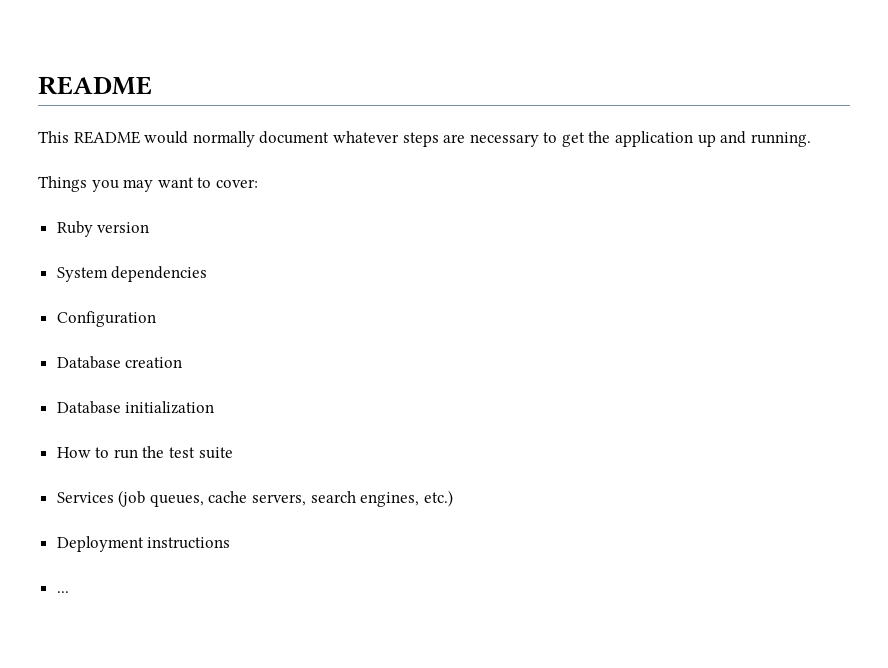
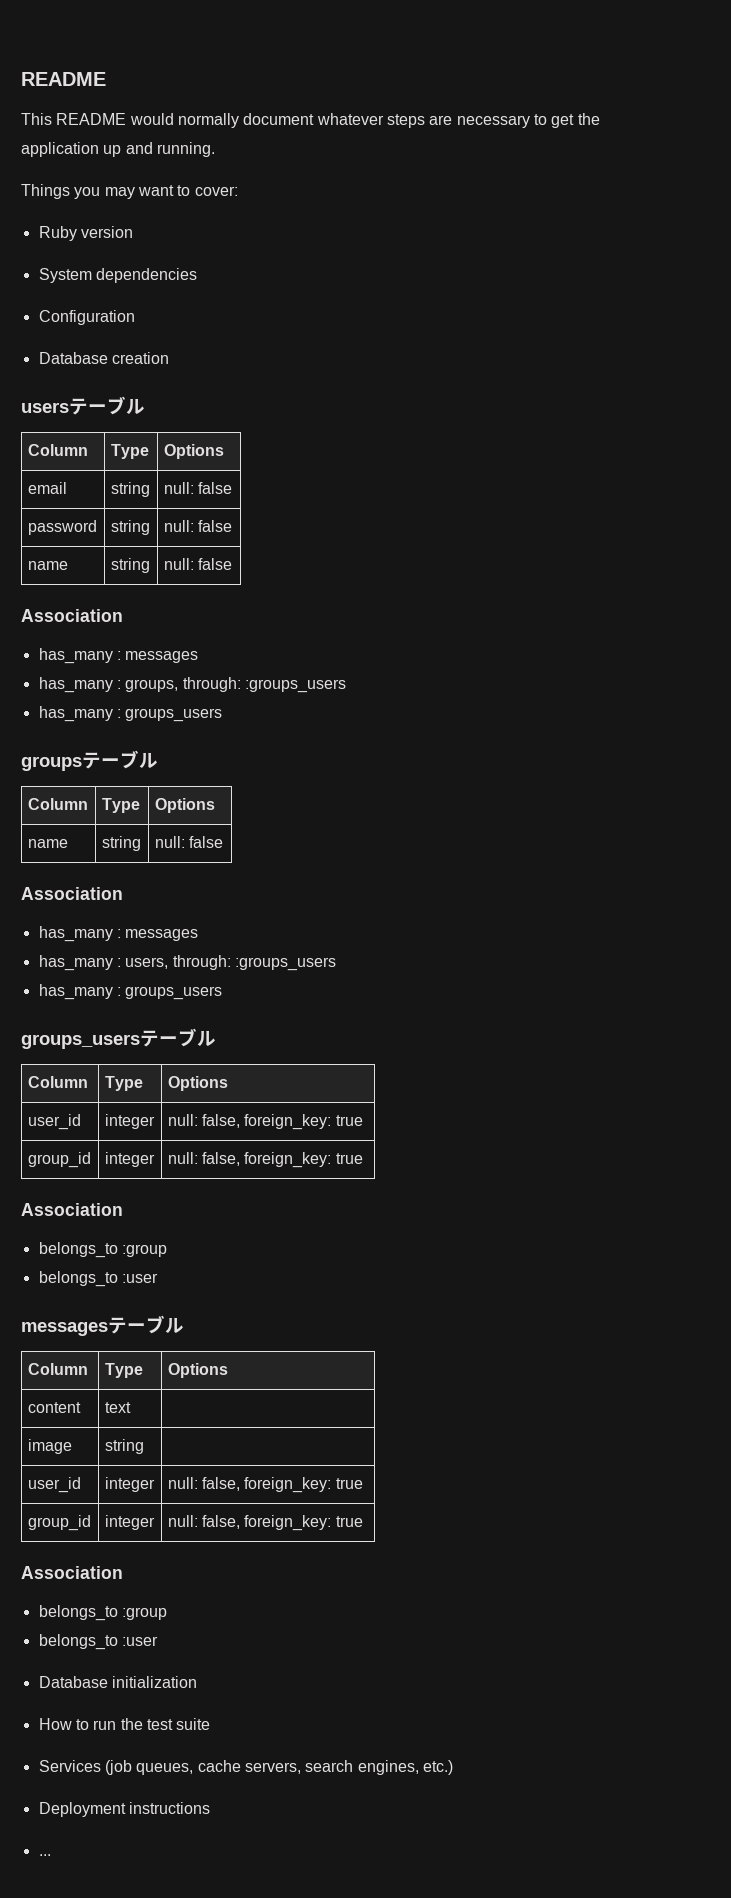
(183, 362) none -> [21,396,145,415] [27,444,88,456] [110,444,149,459] [163,444,224,459] [27,482,67,494] [110,482,150,497] [163,482,232,494] [27,520,97,535] [110,520,150,535] [163,520,232,532] [27,561,68,570] [110,558,150,573] [163,558,232,570] [21,609,123,622] [38,648,199,664] [38,677,346,693] [38,706,223,722] [21,750,158,771] [27,798,88,810] [101,798,140,813] [154,798,215,813] [27,839,68,848] [101,836,141,851] [154,836,223,848] [21,887,123,900] [38,926,199,942] [38,955,336,971] [38,984,223,1000] [21,1028,216,1049] [27,1076,88,1088] [104,1076,143,1091] [167,1076,228,1091] [27,1114,81,1130] [104,1114,155,1129] [167,1114,363,1130] [27,1152,91,1168] [104,1152,155,1167] [167,1152,363,1168] [21,1203,123,1216] [38,1242,167,1258] [38,1271,158,1287] [21,1315,184,1336] [27,1363,88,1375] [104,1363,143,1378] [167,1363,228,1378] [27,1402,81,1413] [104,1402,131,1413] [27,1439,72,1454] [104,1439,144,1454] [27,1477,81,1493] [104,1477,155,1492] [167,1477,363,1493] [27,1515,91,1531] [104,1515,155,1530] [167,1515,363,1531] [21,1566,123,1579] [38,1605,167,1621] [38,1634,158,1650] // usersテーブル // Column | Type | Options // email | string | null: false // password | string | null: false // name | string | null: false // Association // has_many : messages // has_many : groups, through: :groups_users // has_many : groups_users // groupsテーブル // Column | Type | Options // name | string | null: false // Association // has_many : messages // has_many : users, through: :groups_users // has_many : groups_users // groups_usersテーブル // Column | Type | Options // user_id | integer | null: false, foreign_key: true // group_id | integer | null: false, foreign_key: true // Association // belongs_to :group // belongs_to :user // messagesテーブル // Column | Type | Options // content | text | // image | string | // user_id | integer | null: false, foreign_key: true // group_id | integer | null: false, foreign_key: true // Association // belongs_to :group // belongs_to :user

